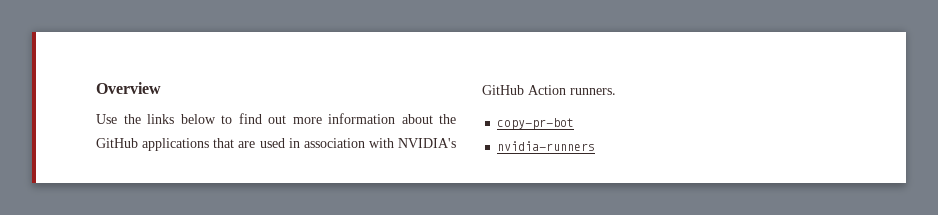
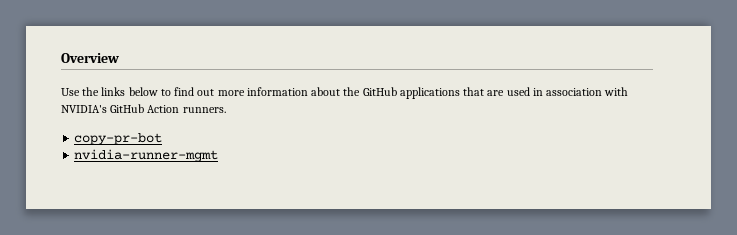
[497,141,596,151] nvidia-runners -> [74,149,219,162] nvidia-runner-mgmt

